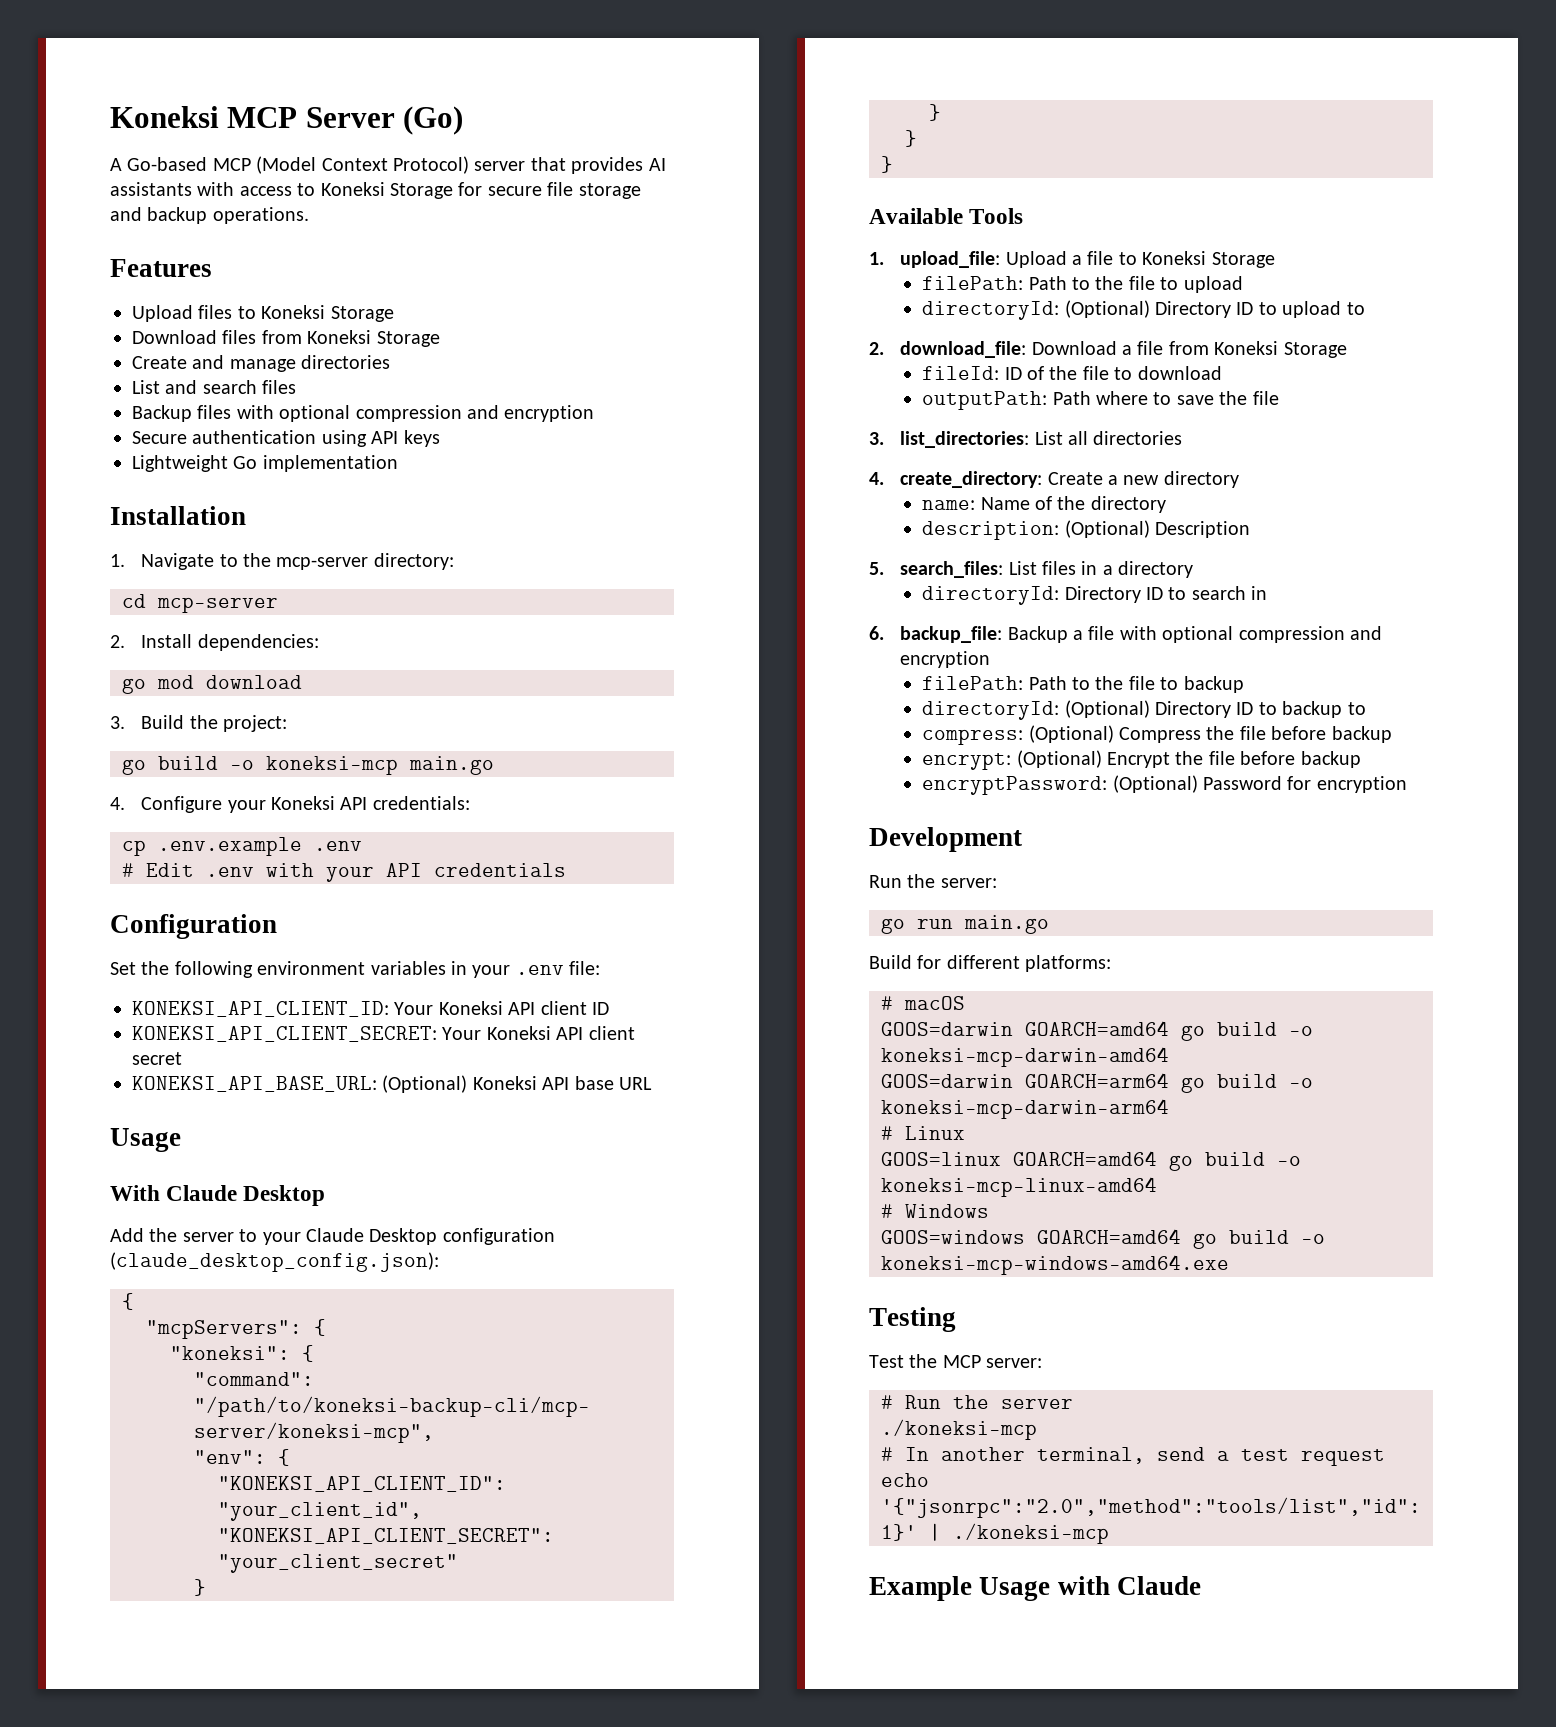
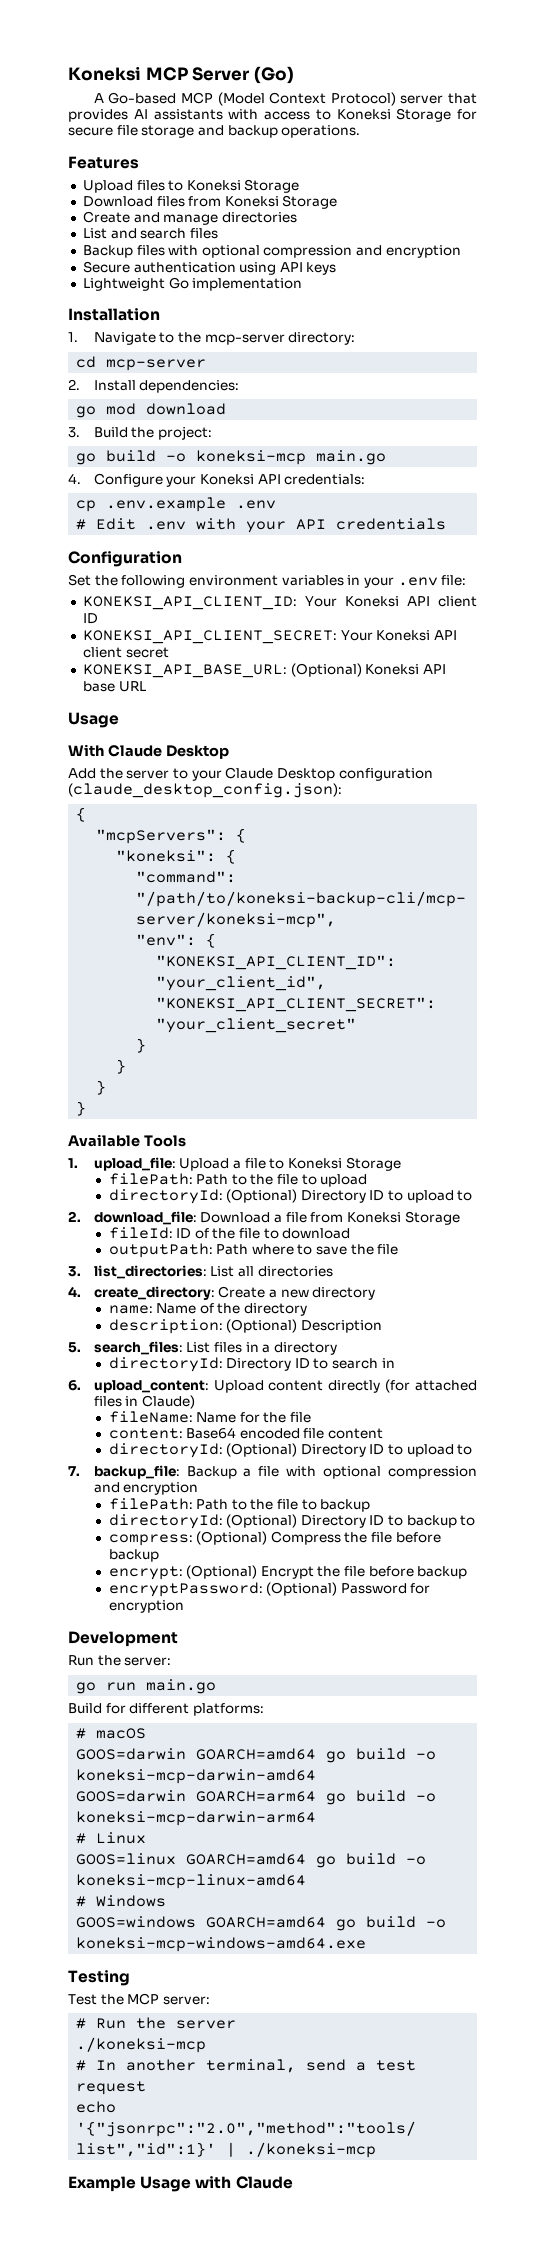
(884, 633) none -> [93,1379,477,1393] [93,1395,195,1409] [108,1411,312,1423] [108,1427,384,1439] [108,1443,473,1458] [68,1466,80,1476] upload_content: Upload content directly (for attached files in Claude) // fileName: Name for the file // content: Base64 encoded file content // directoryId: (Optional) Directory ID to upload to // 7.

